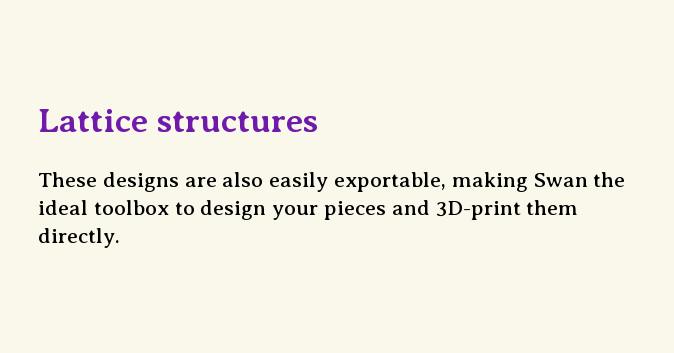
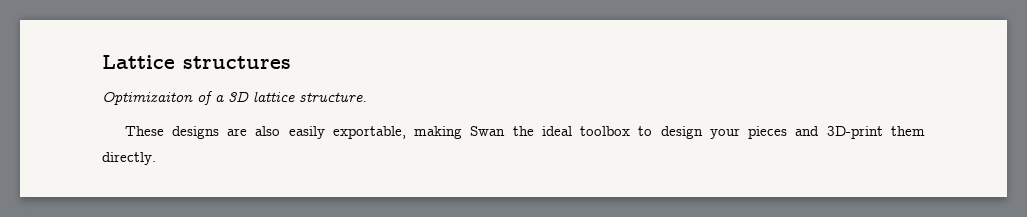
(319, 121) none -> [102,91,367,105] // Optimizaiton of a 3D lattice structure.

